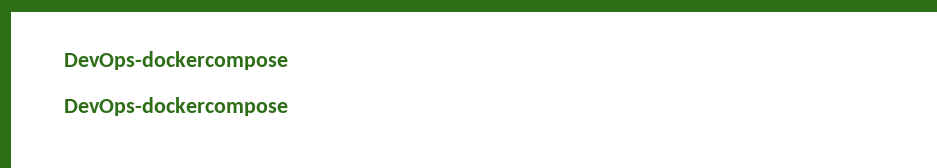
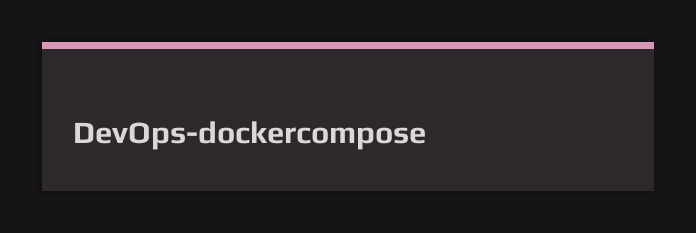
[64,51,288,70] [64,97,288,116] DevOps-dockercompose // DevOps-dockercompose -> [73,121,426,150] DevOps-dockercompose

